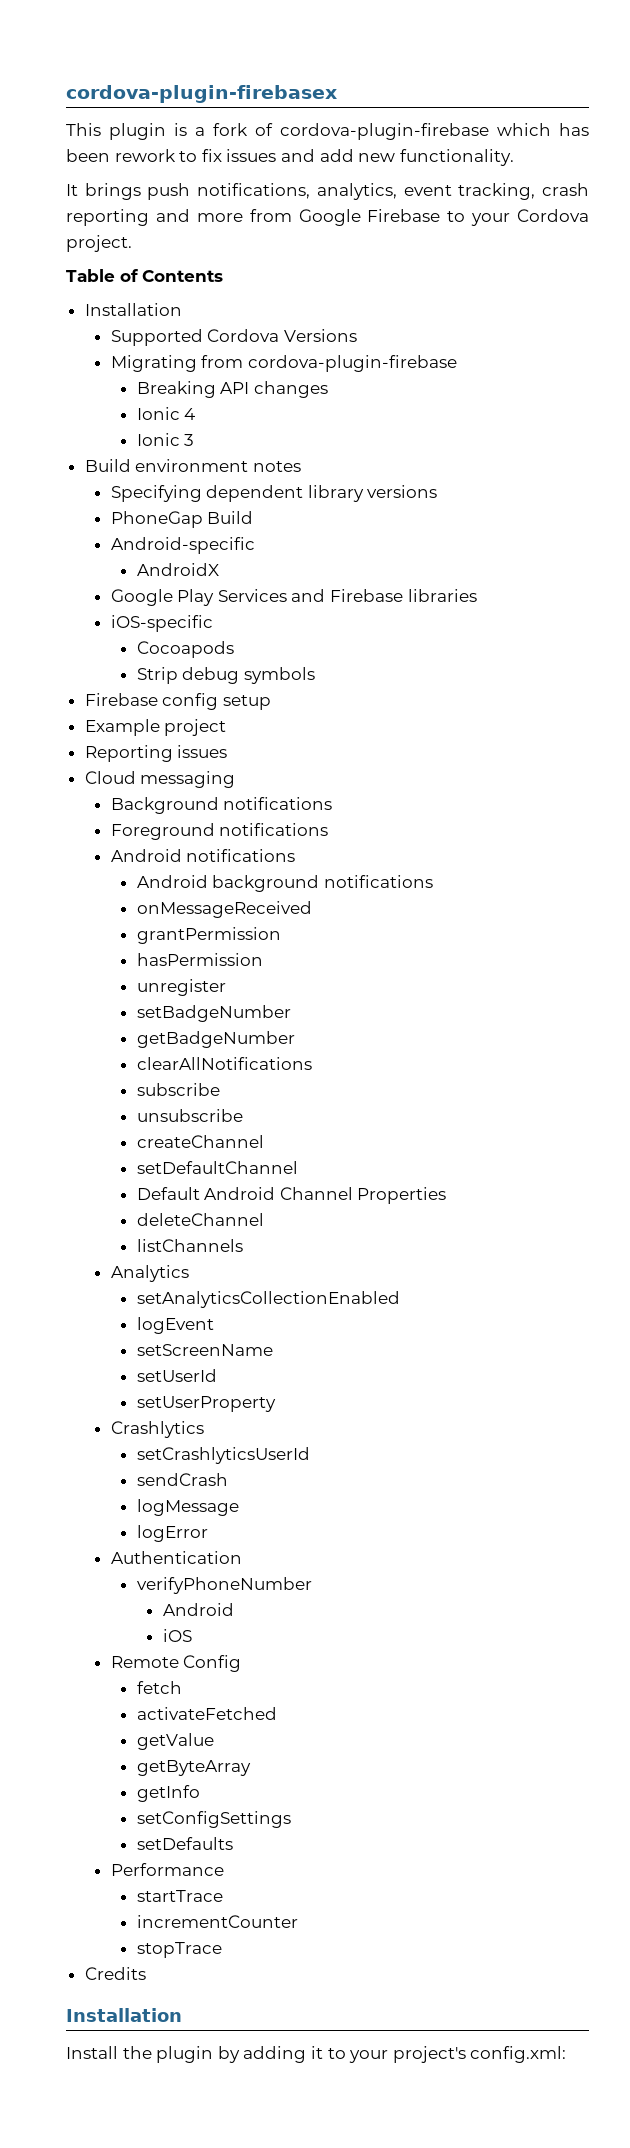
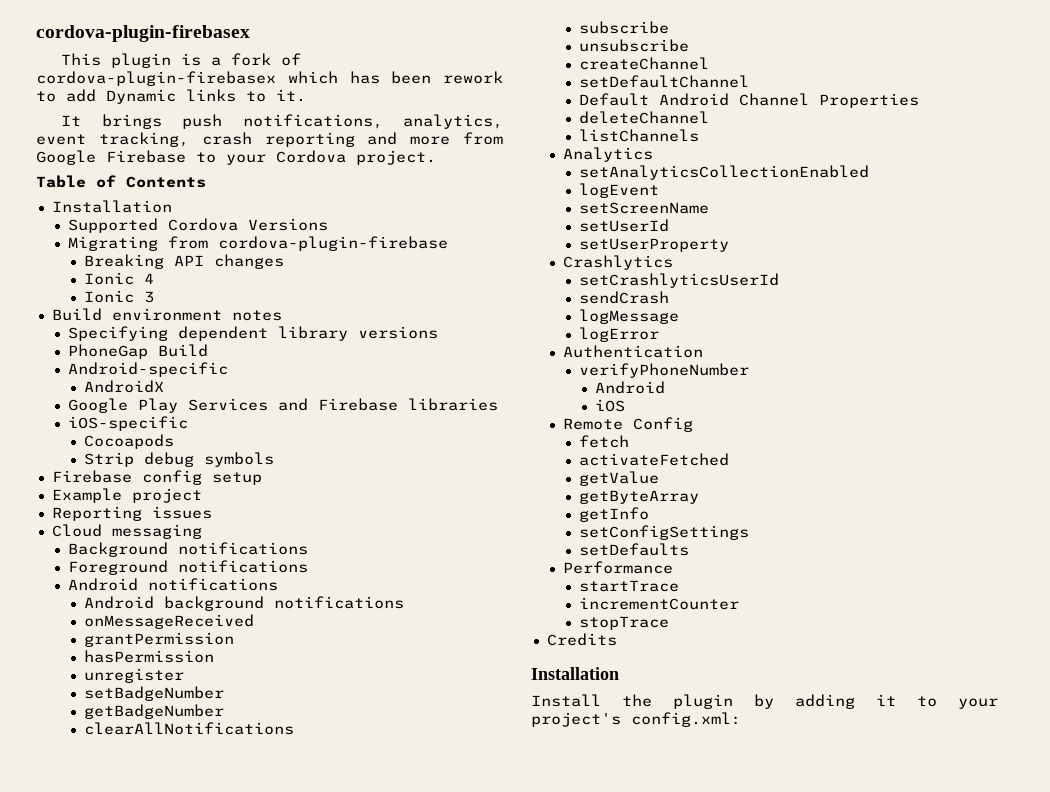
[280,123,489,140] cordova-plugin-firebase -> [36,71,276,86] cordova-plugin-firebasex
[201,149,514,166] fix issues and add new functionality. -> [66,89,306,104] add Dynamic links to it.

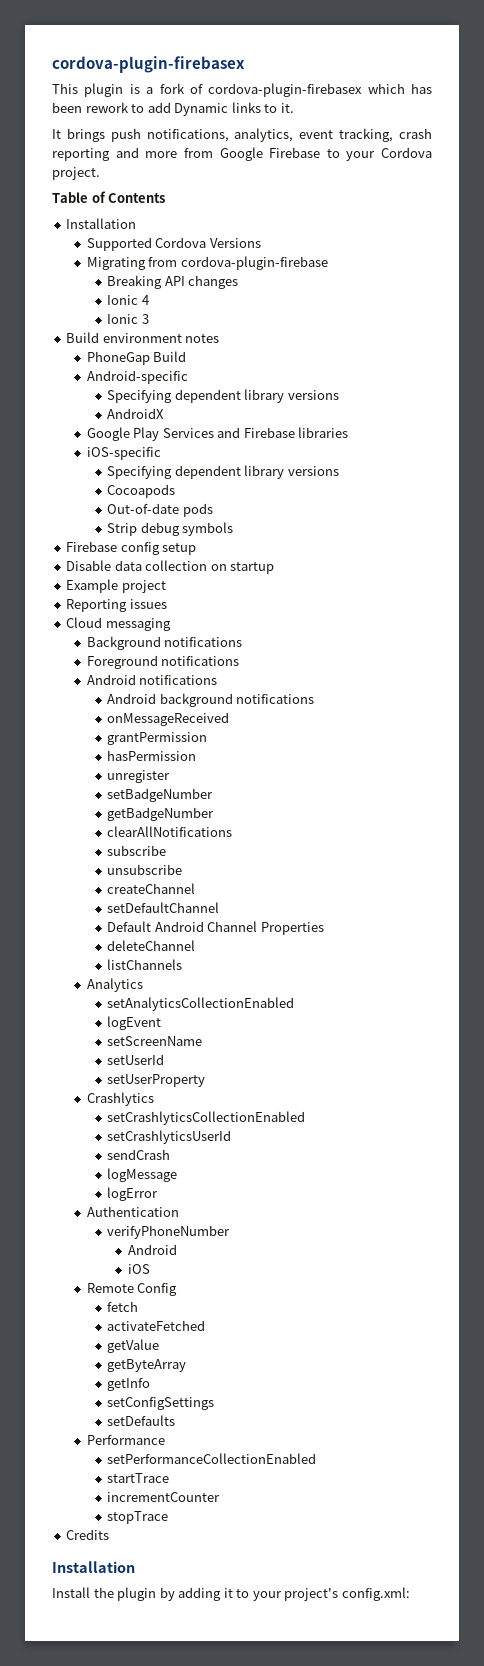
[68,326,439,341] [68,344,209,359] [68,362,229,377] // Specifying dependent library versions // PhoneGap Build // Android-specific -> [86,351,187,365] [86,370,188,384] [107,389,339,403] // PhoneGap Build // Android-specific // Specifying dependent library versions
(189, 423) none -> [107,465,339,479] // Specifying dependent library versions
(175, 441) none -> [107,503,213,517] // Out-of-date pods
(262, 478) none -> [66,560,275,574] // Disable data collection on startup
(674, 262) none -> [107,1111,306,1125] // setCrashlyticsCollectionEnabled
(674, 567) none -> [107,1453,317,1464] // setPerformanceCollectionEnabled

